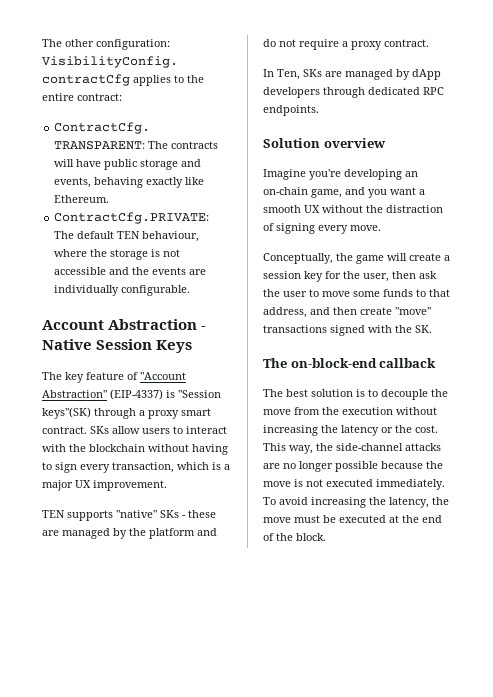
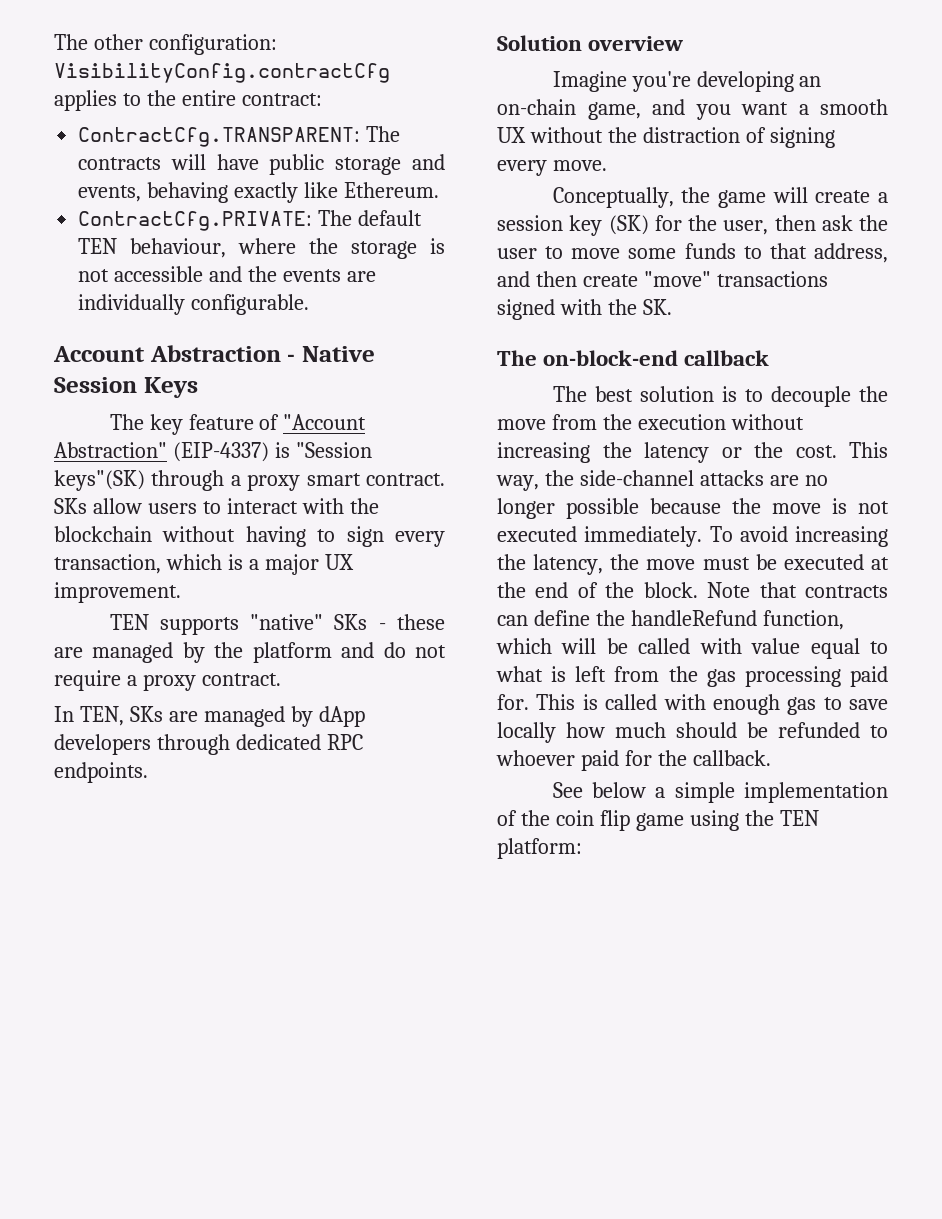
[277,69,300,80] Ten, -> [79,706,124,726] TEN,
(323, 276) none -> [608,215,649,235] (SK)
(326, 537) none -> [707,582,888,598] [497,610,844,630] [496,638,888,659] [496,666,888,687] [497,694,888,715] [497,722,888,743] [496,750,771,771] [552,782,888,803] [497,810,819,831] [497,838,582,859] Note that contracts can define the handleRefund function, which will be called with value equal to what is left from the gas processing paid for. This is called with enough gas to save locally how much should be refunded to whoever paid for the callback. // See below a simple implementation of the coin flip game using the TEN platform:

